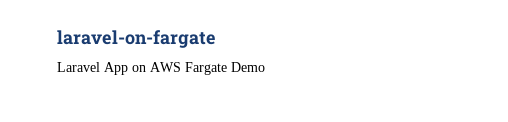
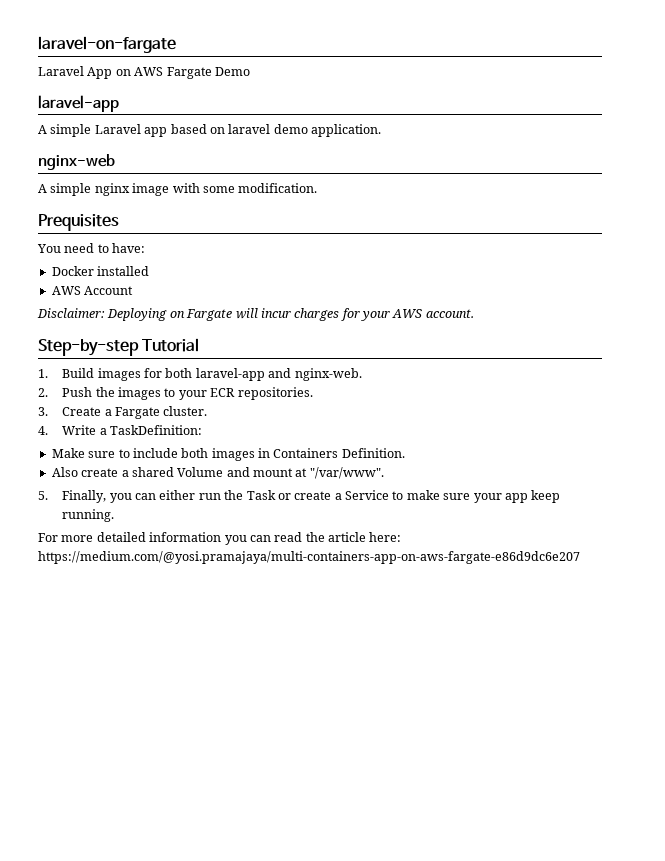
(265, 67) none -> [38,95,119,112] [38,124,381,137] [38,154,115,170] [38,183,318,196] [38,214,119,231] [37,243,146,253] [51,266,150,276] [51,286,134,295] [37,308,474,321] [38,338,200,356] [38,368,362,381] [38,387,313,400] [38,406,208,419] [38,425,203,435] [51,448,405,461] [51,467,384,479] [38,490,561,503] [62,509,115,522] [38,532,402,545] [38,551,580,564] // laravel-app // A simple Laravel app based on laravel demo application. // nginx-web // A simple nginx image with some modification. // Prequisites // You need to have: // Docker installed // AWS Account // Disclaimer: Deploying on Fargate will incur charges for your AWS account. // Step-by-step Tutorial // 1. Build images for both laravel-app and nginx-web. // 2. Push the images to your ECR repositories. // 3. Create a Fargate cluster. // 4. Write a TaskDefinition: // Make sure to include both images in Containers Definition. // Also create a shared Volume and mount at "/var/www". // 5. Finally, you can either run the Task or create a Service to make sure your app keep running. // For more detailed information you can read the article here: https://medium.com/@yosi.pramajaya/multi-containers-app-on-aws-fargate-e86d9dc6e207

